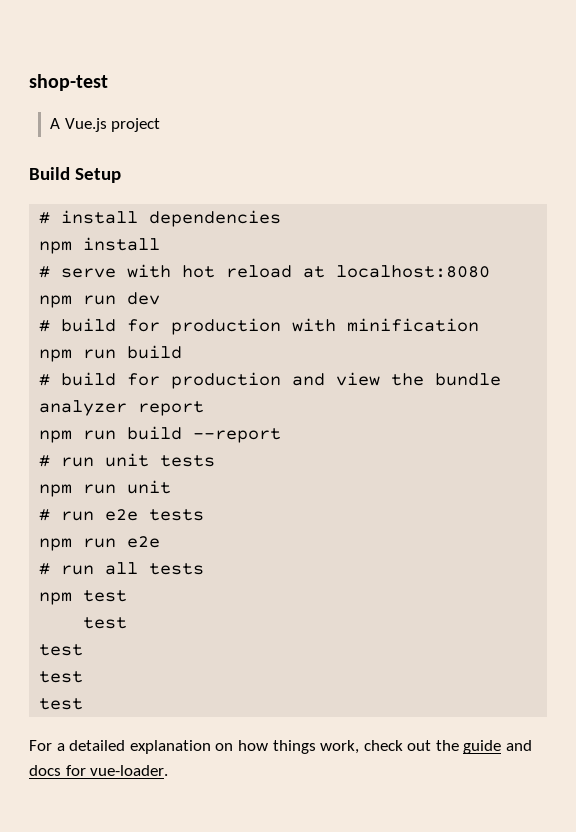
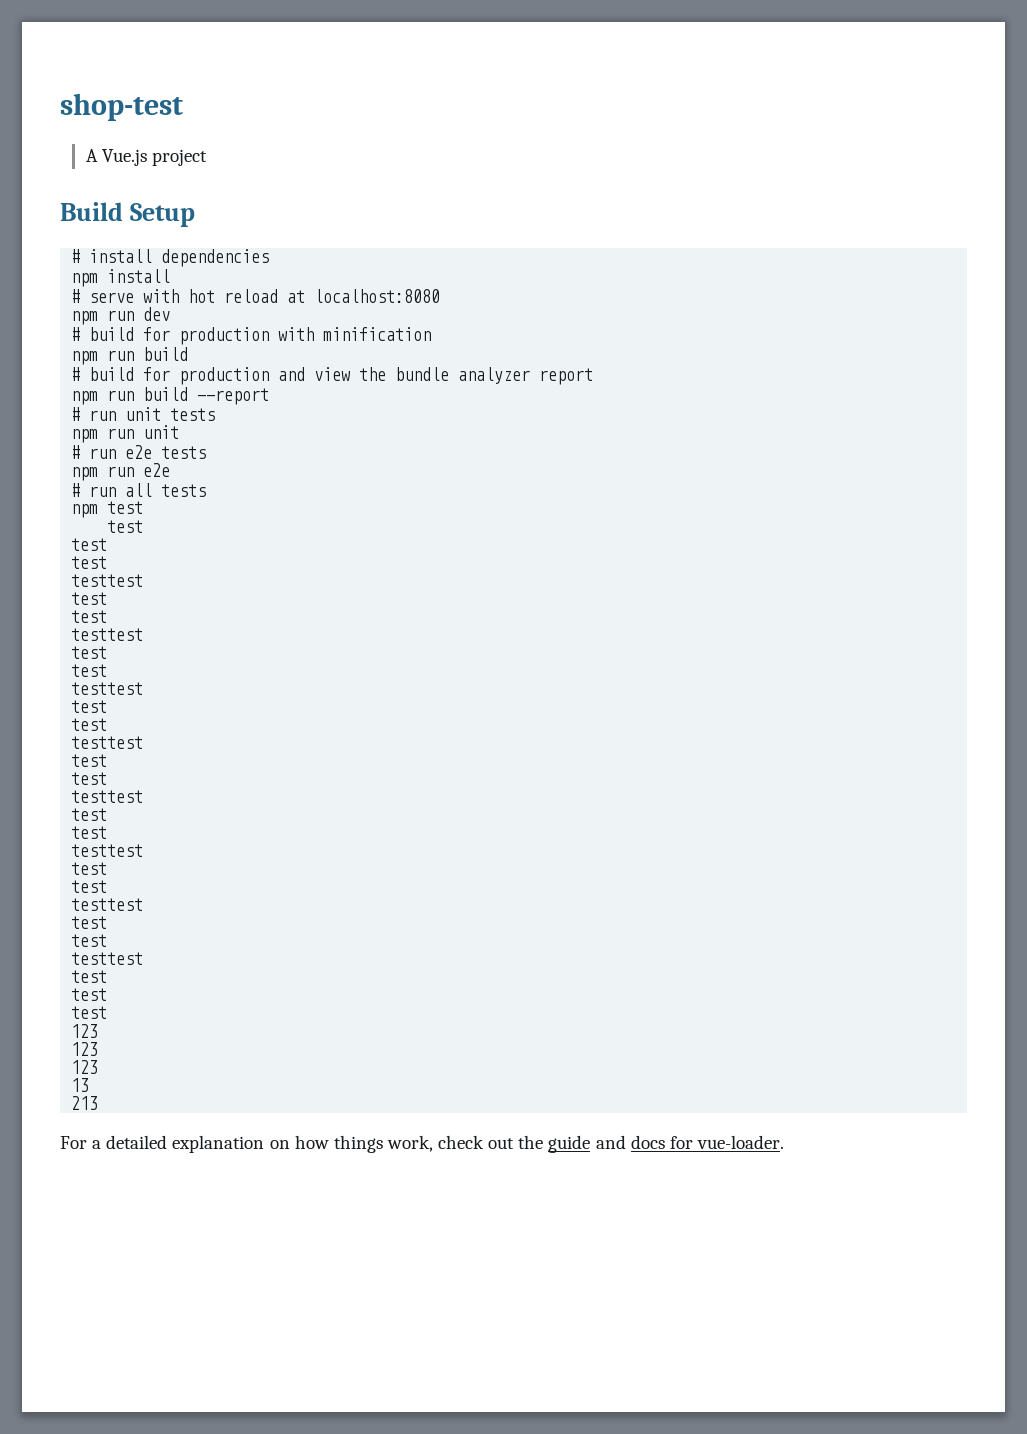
[39,698,84,710] // test -> [71,574,144,587] [71,592,108,605] [71,610,108,623] [71,628,144,641] [71,646,108,659] [71,664,108,677] [71,682,144,695] [71,700,108,713] [71,718,108,731] [71,736,144,749] [71,754,108,767] [71,772,108,785] [71,790,144,803] [71,808,108,821] [71,826,108,839] [71,844,144,857] [71,862,108,875] [71,880,108,893] [71,898,144,911] [71,916,108,929] [71,934,108,947] [71,952,144,965] [71,970,108,983] [71,988,108,1001] [71,1006,108,1019] [71,1024,99,1038] [71,1042,99,1056] [71,1060,99,1074] [71,1078,90,1092] [71,1096,99,1110] // testtest // test // test // testtest // test // test // testtest // test // test // testtest // test // test // testtest // test // test // testtest // test // test // testtest // test // test // testtest // test // test // test // 123 // 123 // 123 // 13 // 213

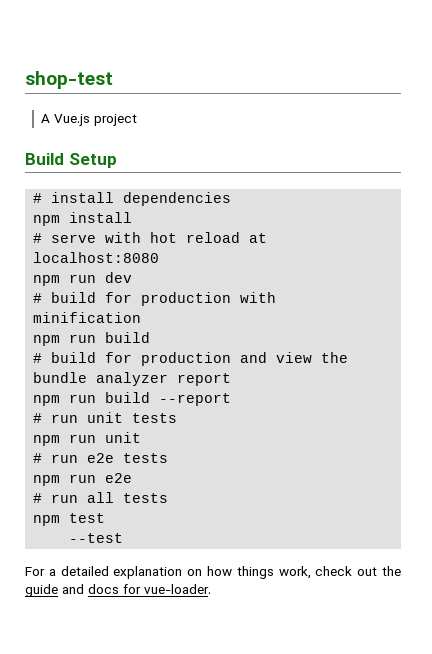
[107,520,144,533] [71,538,108,551] [71,556,108,569] [71,574,144,587] [71,592,108,605] [71,610,108,623] [71,628,144,641] [71,646,108,659] [71,664,108,677] [71,682,144,695] [71,700,108,713] [71,718,108,731] [71,736,144,749] [71,754,108,767] [71,772,108,785] [71,790,144,803] [71,808,108,821] [71,826,108,839] [71,844,144,857] [71,862,108,875] [71,880,108,893] [71,898,144,911] [71,916,108,929] [71,934,108,947] [71,952,144,965] [71,970,108,983] [71,988,108,1001] [71,1006,108,1019] [71,1024,99,1038] [71,1042,99,1056] [71,1060,99,1074] [71,1078,90,1092] [71,1096,99,1110] test // test // test // testtest // test // test // testtest // test // test // testtest // test // test // testtest // test // test // testtest // test // test // testtest // test // test // testtest // test // test // testtest // test // test // test // 123 // 123 // 123 // 13 // 213 -> [69,533,124,543] --test

